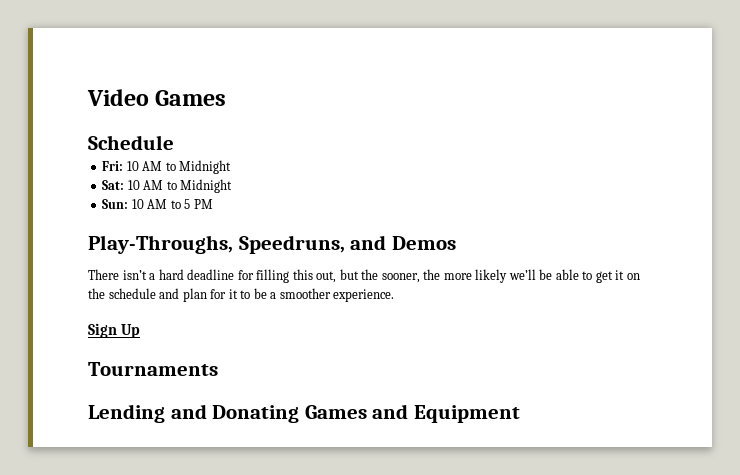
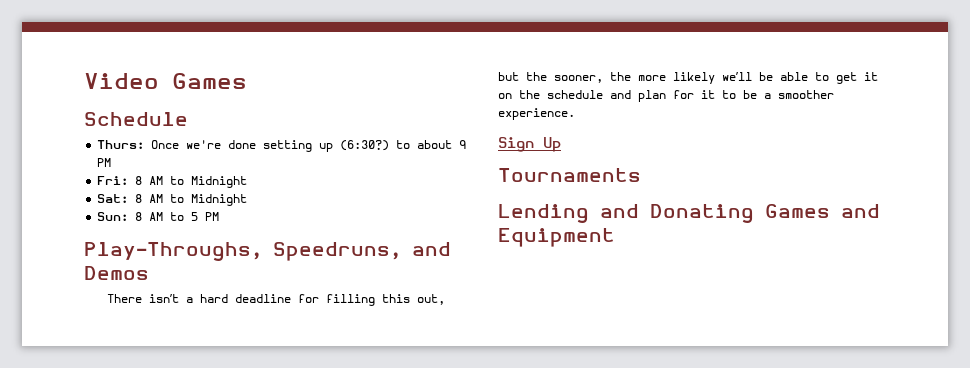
(174, 142) none -> [97,140,467,152] [97,158,112,167] // Thurs: Once we're done setting up (6:30?) to about 9 PM
[126,161,139,171] 10 -> [135,176,143,185] 8
[127,180,140,190] 10 -> [135,194,143,203] 8
[131,199,144,209] 10 -> [135,212,143,221] 8

